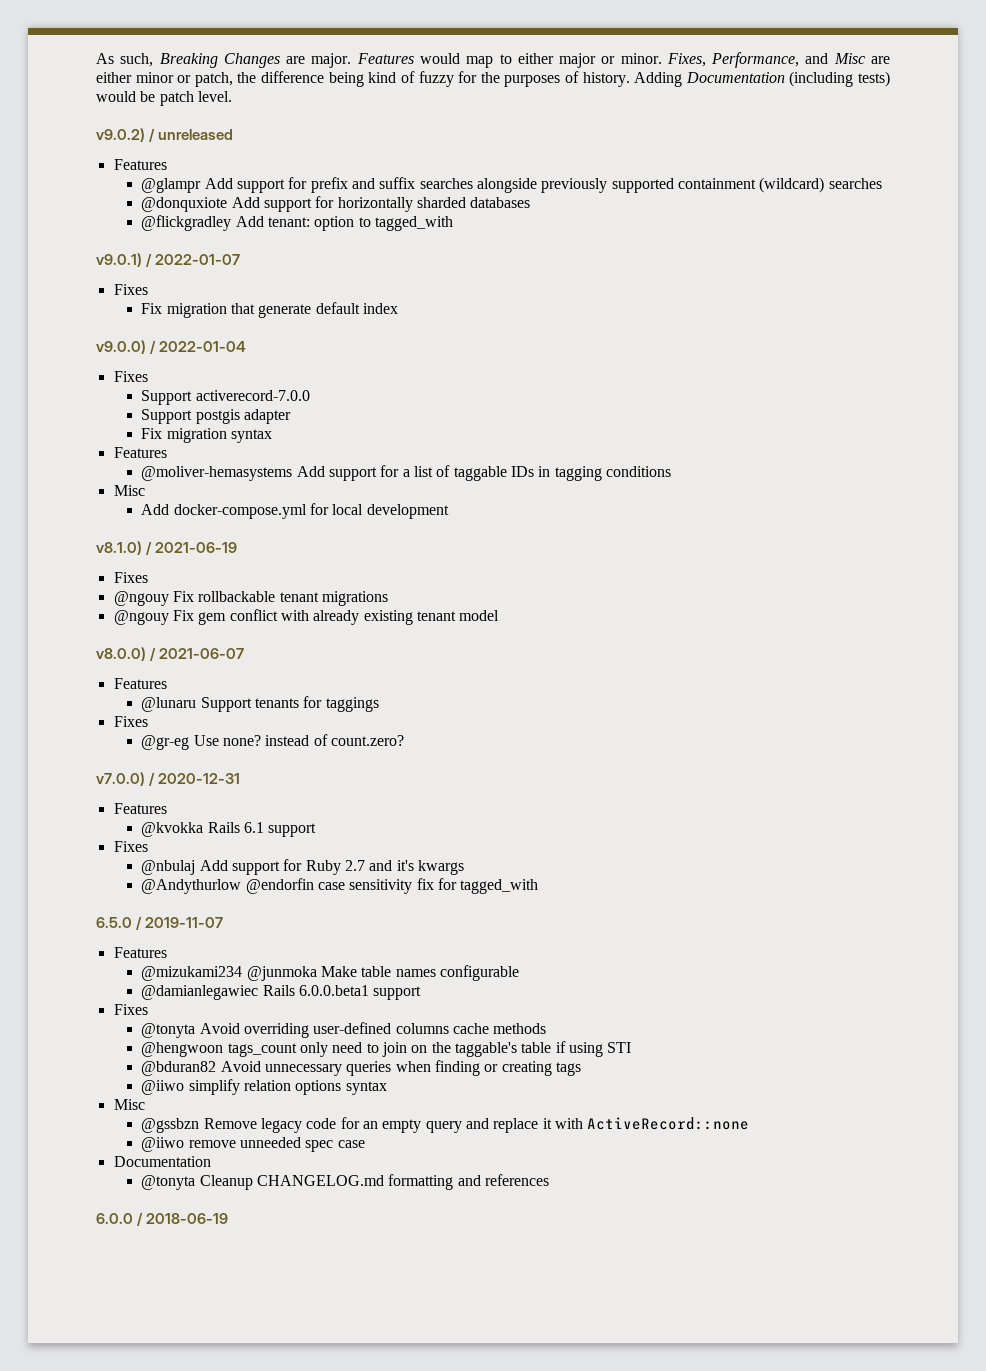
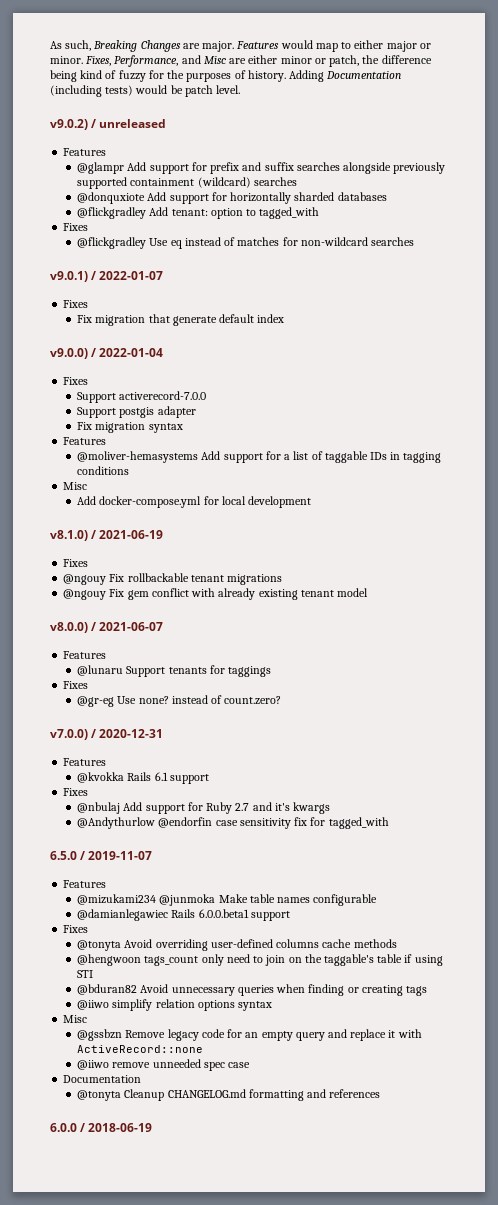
(453, 223) none -> [63,223,89,231] [77,237,415,249] // Fixes // @flickgradley Use eq instead of matches for non-wildcard searches

